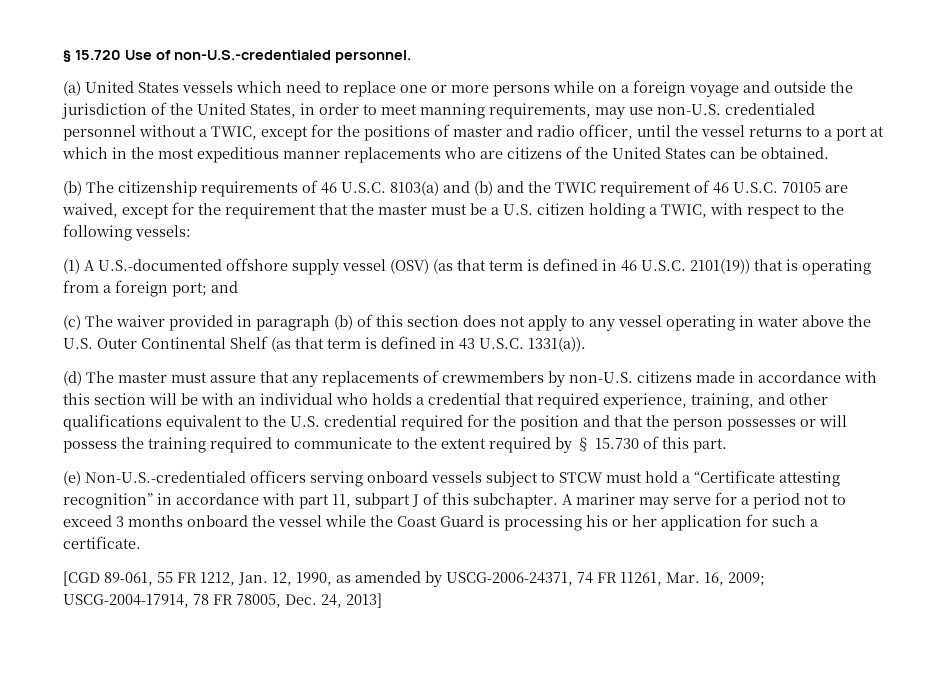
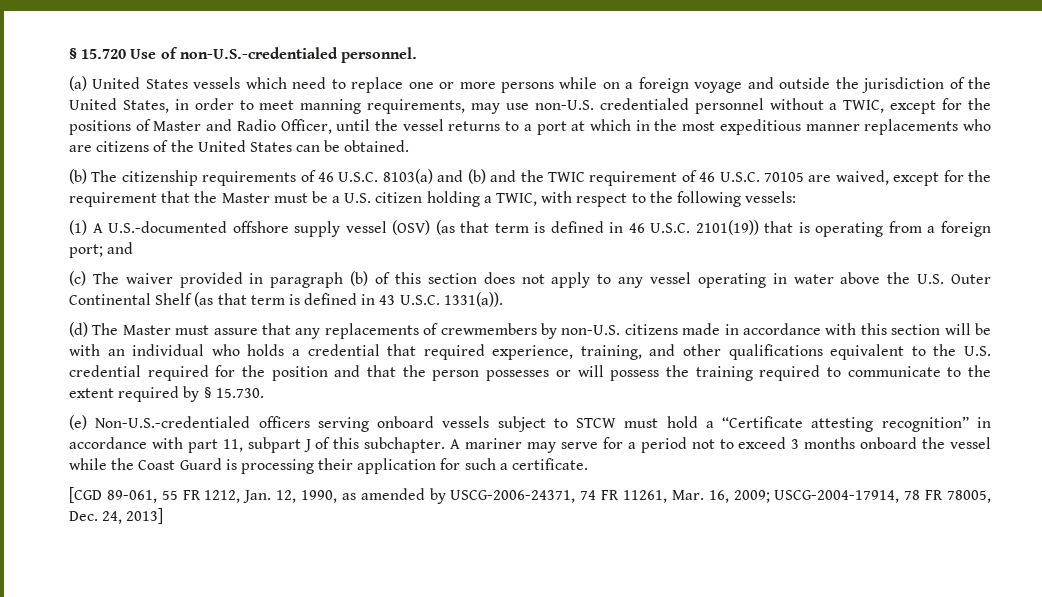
[453,124,633,140] master and radio officer, -> [153,119,332,134] Master and Radio Officer,
[378,204,427,215] master -> [221,193,270,203] Master
[118,372,167,383] master -> [122,325,171,335] Master
[595,436,727,453] 15.730 of this part. -> [215,388,264,398] 15.730.
[586,515,657,527] his or her -> [318,458,354,470] their

